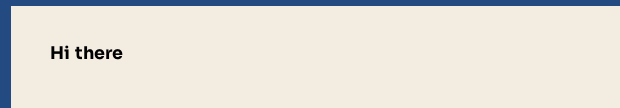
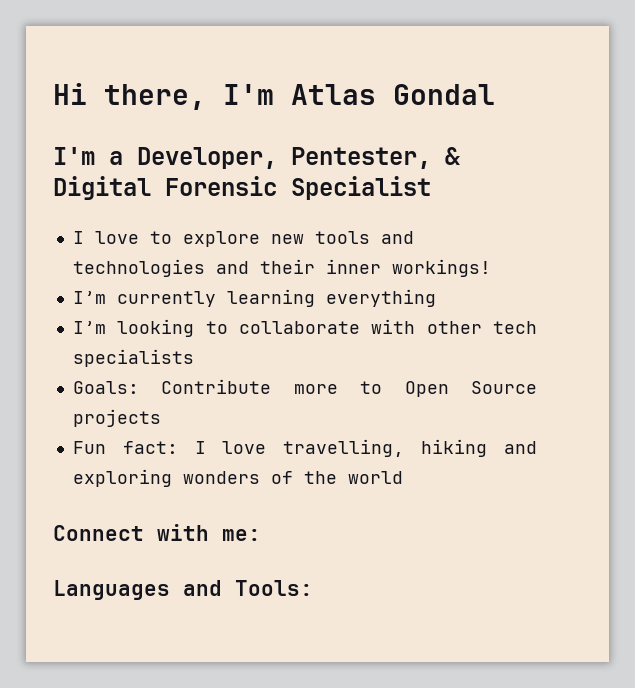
[74,46,123,60] there -> [104,84,495,110] [53,147,460,169] [53,176,431,200] [72,231,414,247] [72,259,491,277] [72,289,436,307] [72,319,537,337] [72,349,194,367] [72,379,537,397] [72,409,161,427] [72,439,537,457] [72,469,403,487] [53,524,261,541] [53,580,313,600] there, I'm Atlas Gondal // I'm a Developer, Pentester, & Digital Forensic Specialist // I love to explore new tools and technologies and their inner workings! // I’m currently learning everything // I’m looking to collaborate with other tech specialists // Goals: Contribute more to Open Source projects // Fun fact: I love travelling, hiking and exploring wonders of the world // Connect with me: // Languages and Tools:

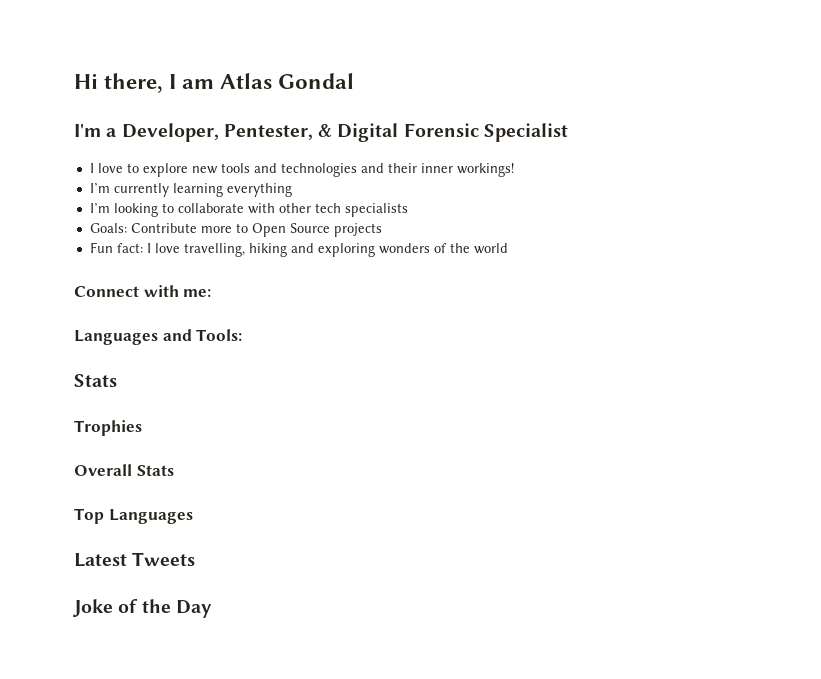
[223,84,274,105] I'm -> [169,74,215,89] I am
(313, 588) none -> [74,374,117,387] [74,420,142,436] [74,464,174,476] [74,508,193,524] [74,552,196,567] [73,599,212,618] // Stats // Trophies // Overall Stats // Top Languages // Latest Tweets // Joke of the Day

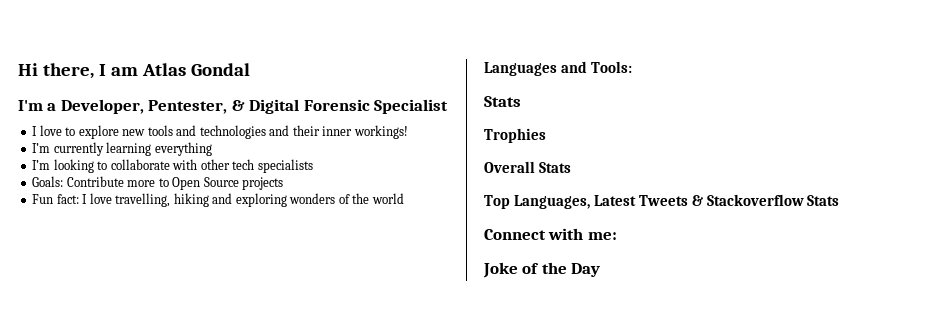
[74,285,212,297] // Connect with me: -> (404, 198) none
[108,509,193,524] Languages // -> [513,195,590,209] Languages,
(196, 559) none -> [691,194,840,206] [484,228,617,240] & Stackoverflow Stats // Connect with me:

